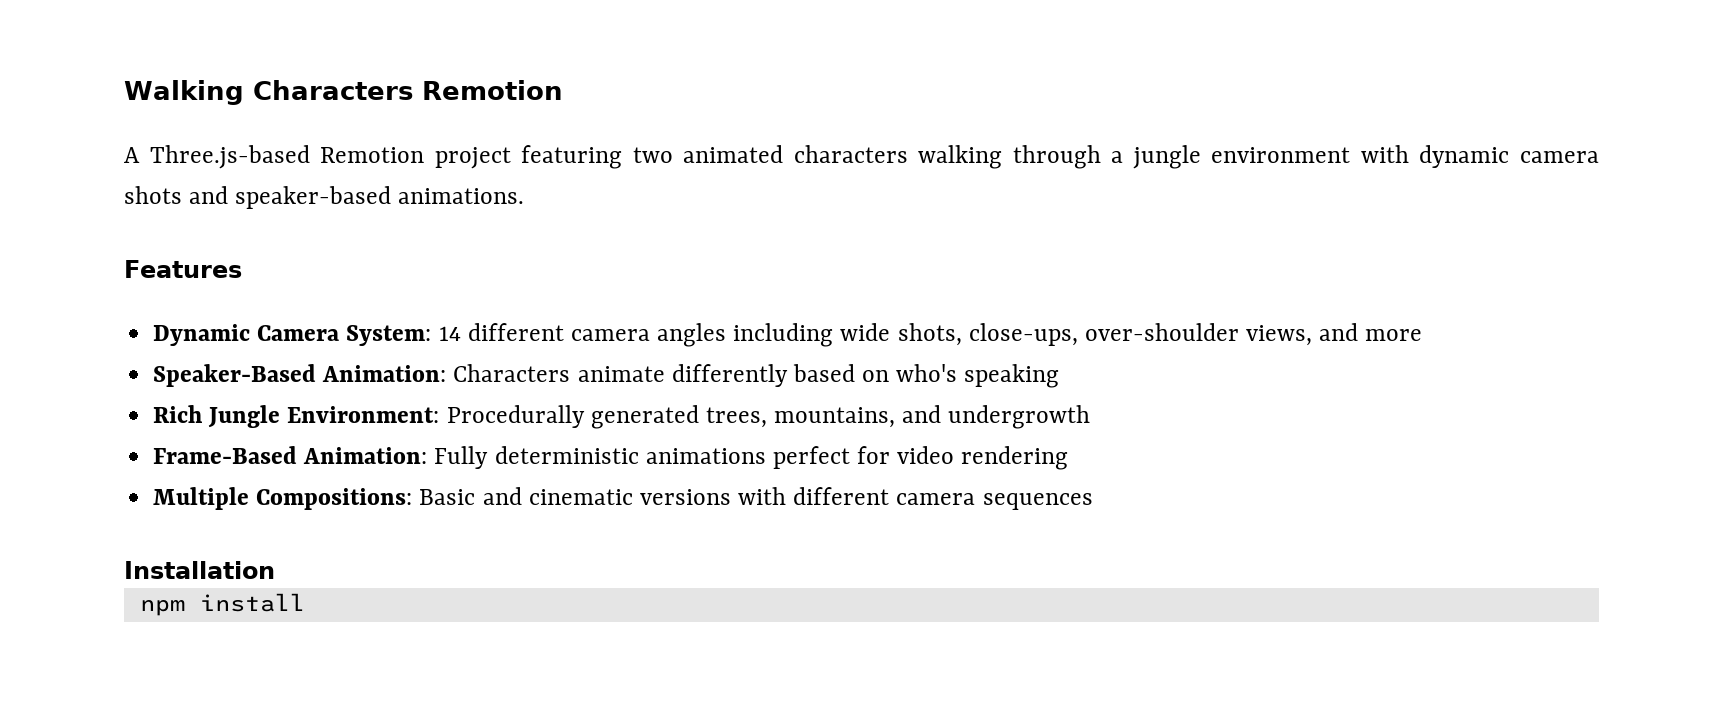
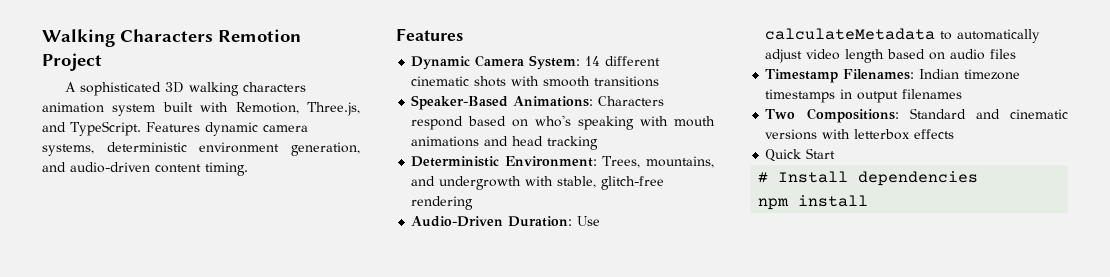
(563, 90) none -> [42,53,102,71] Project
[149,145,1599,169] [124,186,525,209] Three.js-based Remotion project featuring two animated characters walking through a jungle environment with dynamic camera shots and speaker-based animations. -> [79,82,306,96] [42,102,360,116] [42,121,308,136] [42,142,360,156] [42,162,248,176] sophisticated 3D walking characters animation system built with Remotion, Three.js, and TypeScript. Features dynamic camera systems, deterministic environment generation, and audio-driven content timing.
[570,323,1423,347] [153,364,1060,388] [153,405,1091,429] [153,446,1069,470] [153,487,1093,510] [124,561,275,579] camera angles including wide shots, close-ups, over-shoulder views, and more // Speaker-Based Animation: Characters animate differently based on who's speaking // Rich Jungle Environment: Procedurally generated trees, mountains, and undergrowth // Frame-Based Animation: Fully deterministic animations perfect for video rendering // Multiple Compositions: Basic and cinematic versions with different camera sequences // Installation -> [411,76,660,87] [411,95,665,110] [411,115,715,130] [411,136,599,150] [411,156,714,168] [411,176,665,190] [411,196,474,210] [411,216,601,227] [765,28,1041,43] [765,49,1017,63] [765,69,1021,83] [765,89,963,103] [765,108,1068,123] [765,129,955,140] [765,148,836,162] [758,171,979,186] cinematic shots with smooth transitions // Speaker-Based Animations: Characters respond based on who's speaking with mouth animations and head tracking // Deterministic Environment: Trees, mountains, and undergrowth with stable, glitch-free rendering // Audio-Driven Duration: Use calculateMetadata to automatically adjust video length based on audio files // Timestamp Filenames: Indian timezone timestamps in output filenames // Two Compositions: Standard and cinematic versions with letterbox effects // Quick Start // # Install dependencies

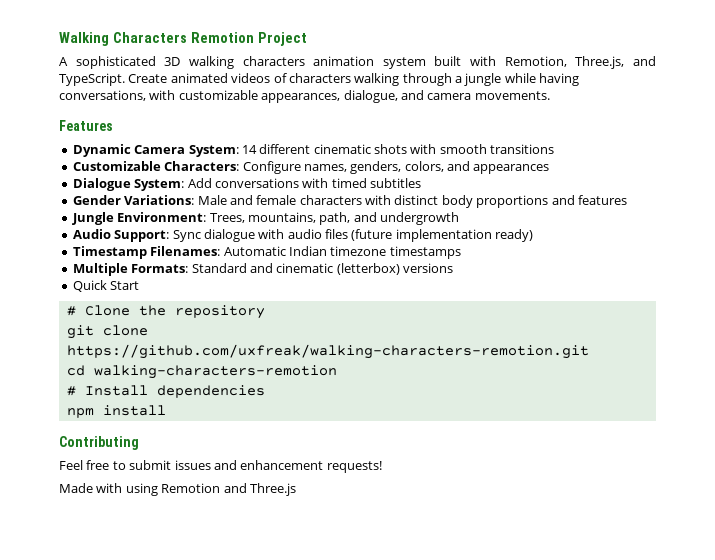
[146,122,308,136] [42,142,360,156] [42,162,248,176] Features dynamic camera systems, deterministic environment generation, and audio-driven content timing. -> [128,73,580,86] [59,90,550,103] Create animated videos of characters walking through a jungle while having conversations, with customizable appearances, dialogue, and camera movements.
[411,95,665,110] [411,115,715,130] [411,136,599,150] [411,156,500,167] Speaker-Based Animations: Characters respond based on who's speaking with mouth animations and head tracking // Deterministic -> [72,161,550,174] [72,178,421,191] [72,195,627,208] [71,212,114,225] Customizable Characters: Configure names, genders, colors, and appearances // Dialogue System: Add conversations with timed subtitles // Gender Variations: Male and female characters with distinct body proportions and features // Jungle
(714, 162) none -> [319,212,351,225] path,
[525,176,665,190] [411,196,474,210] [411,216,601,227] [765,28,1041,43] [765,49,946,63] with stable, glitch-free rendering // Audio-Driven Duration: Use calculateMetadata to automatically adjust video length based on -> [72,229,285,242] // Audio Support: Sync dialogue with
(1017, 54) none -> [351,229,534,242] (future implementation ready)
(915, 74) none -> [223,246,286,256] Automatic
[840,89,963,103] [765,108,899,123] in output filenames // Two Compositions: -> [72,263,189,276] // Multiple Formats:
(1068, 114) none -> [336,263,400,275] (letterbox)
[822,129,955,140] with letterbox effects -> (453, 268) none
(836, 153) none -> [66,305,265,319] [66,325,148,339] [66,344,589,359] [66,365,337,379] // # Clone the repository // git clone https://github.com/uxfreak/walking-characters-remotion.git // cd walking-characters-remotion
(869, 201) none -> [59,436,139,450] [59,460,382,473] [59,483,296,496] // Contributing // Feel free to submit issues and enhancement requests! // Made with using Remotion and Three.js

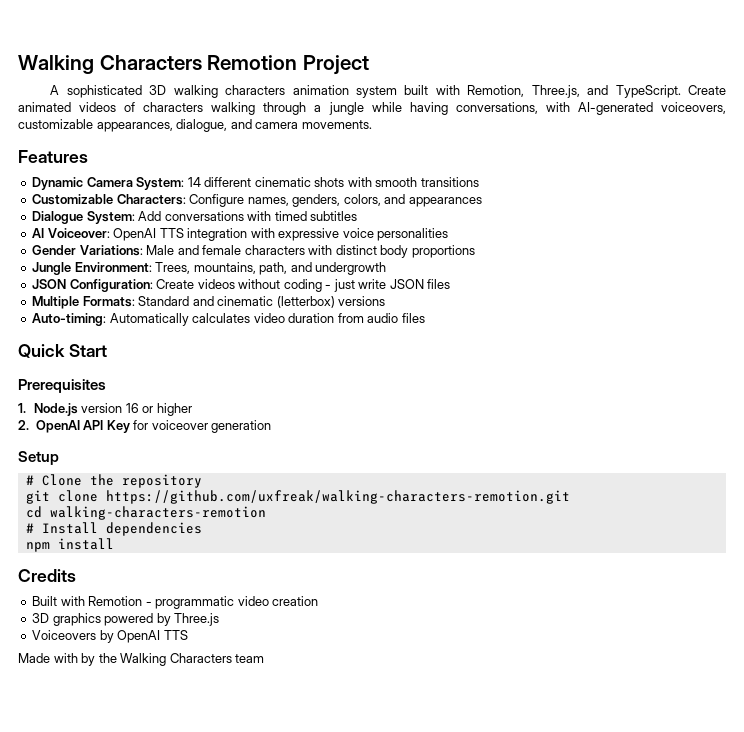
(176, 95) none -> [577,102,727,115] AI-generated voiceovers,
(421, 183) none -> [32,228,449,241] // AI Voiceover: OpenAI TTS integration with expressive voice personalities
[551,195,627,205] and features -> (475, 251) none
[72,229,534,242] [72,246,461,259] Audio Support: Sync dialogue with audio files (future implementation ready) // Timestamp Filenames: Automatic Indian timezone timestamps -> [32,279,451,292] JSON Configuration: Create videos without coding - just write JSON files
[72,280,140,292] Quick Start -> [32,313,425,326] [18,344,107,358] [18,379,106,393] [18,403,192,416] [18,420,272,433] [18,451,59,465] Auto-timing: Automatically calculates video duration from audio files // Quick Start // Prerequisites // 1. Node.js version 16 or higher // 2. OpenAI API Key for voiceover generation // Setup
[59,436,139,450] [59,460,382,473] [59,483,296,496] Contributing // Feel free to submit issues and enhancement requests! // Made with using Remotion and Three.js -> [18,569,76,582] [32,596,319,609] [32,613,220,626] [32,630,188,643] [18,653,265,666] Credits // Built with Remotion - programmatic video creation // 3D graphics powered by Three.js // Voiceovers by OpenAI TTS // Made with by the Walking Characters team

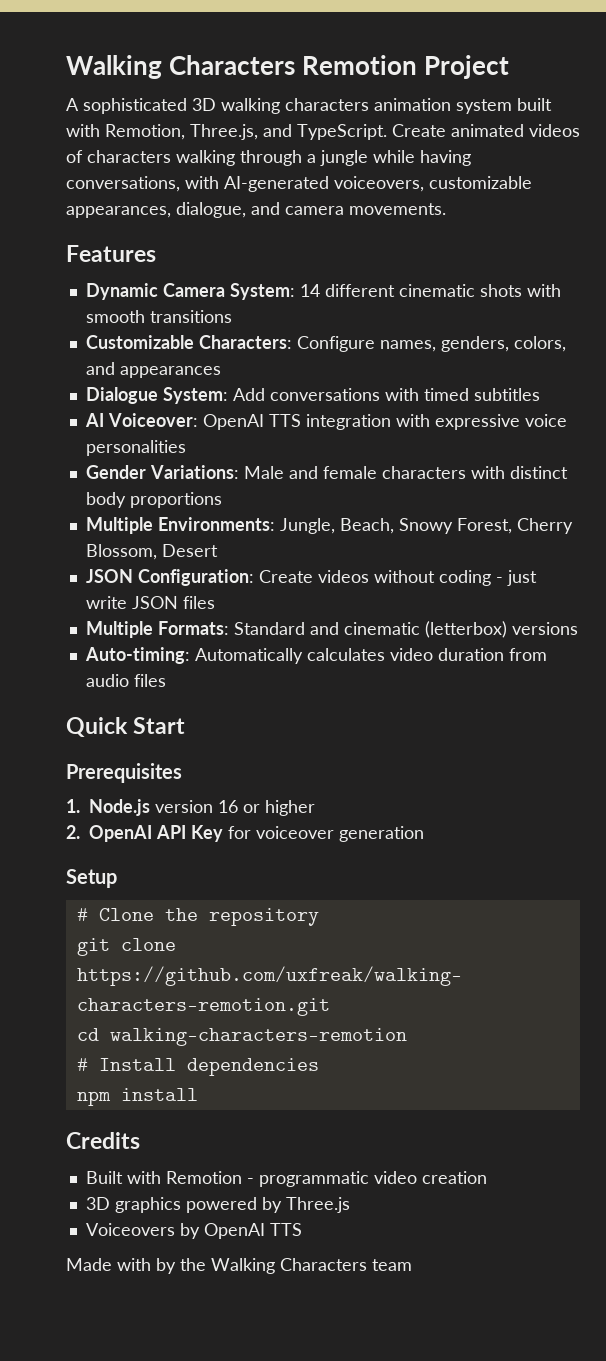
[32,262,387,275] Jungle Environment: Trees, mountains, path, and undergrowth -> [85,517,573,534] [85,544,218,560] Multiple Environments: Jungle, Beach, Snowy Forest, Cherry Blossom, Desert

